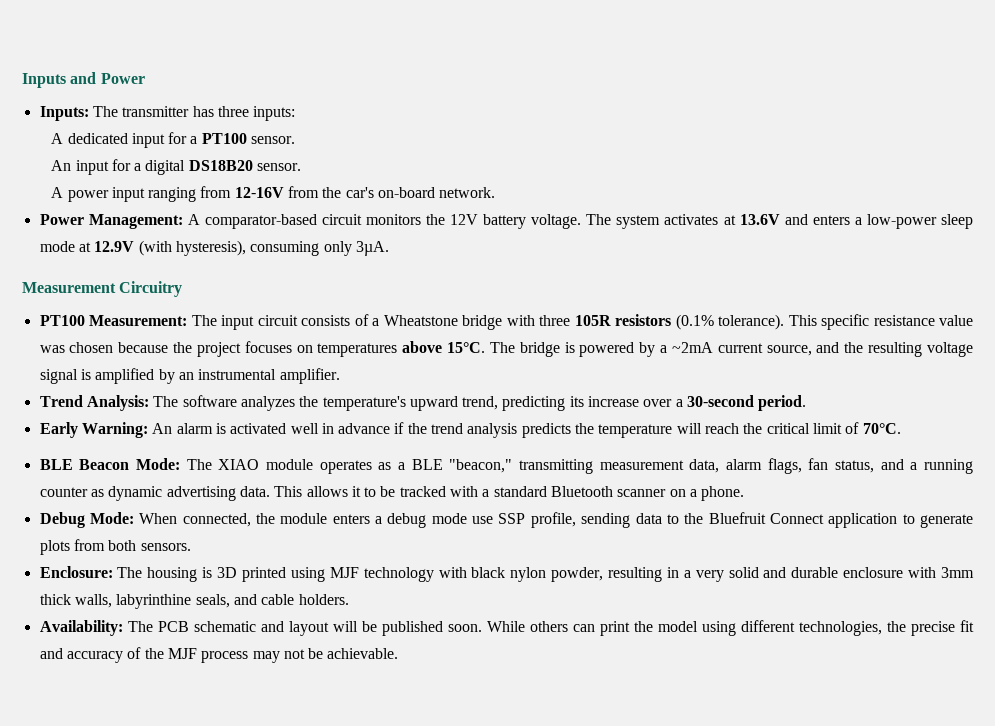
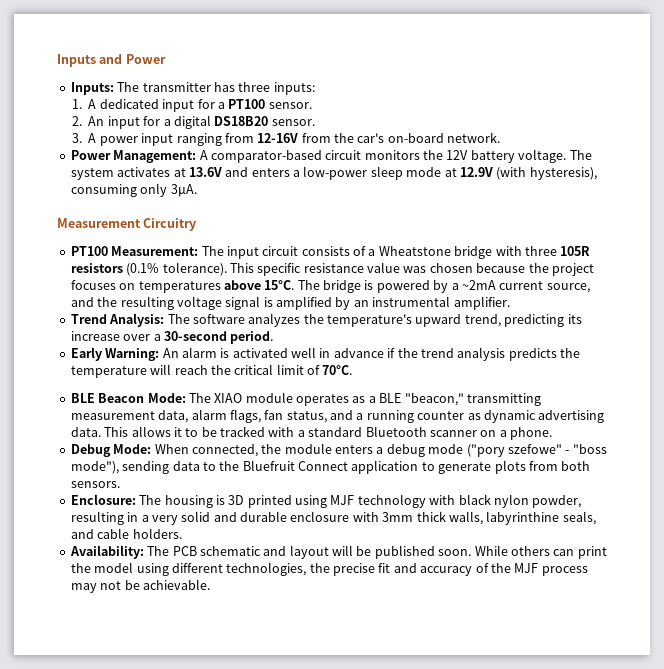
(296, 113) none -> [72,99,83,109] 1.
(296, 140) none -> [72,116,83,126] 2.
(302, 167) none -> [72,133,83,143] 3.
[472,512,576,528] use SSP profile, -> [466,444,607,457] [70,461,119,474] ("pory szefowe" - "boss mode"),

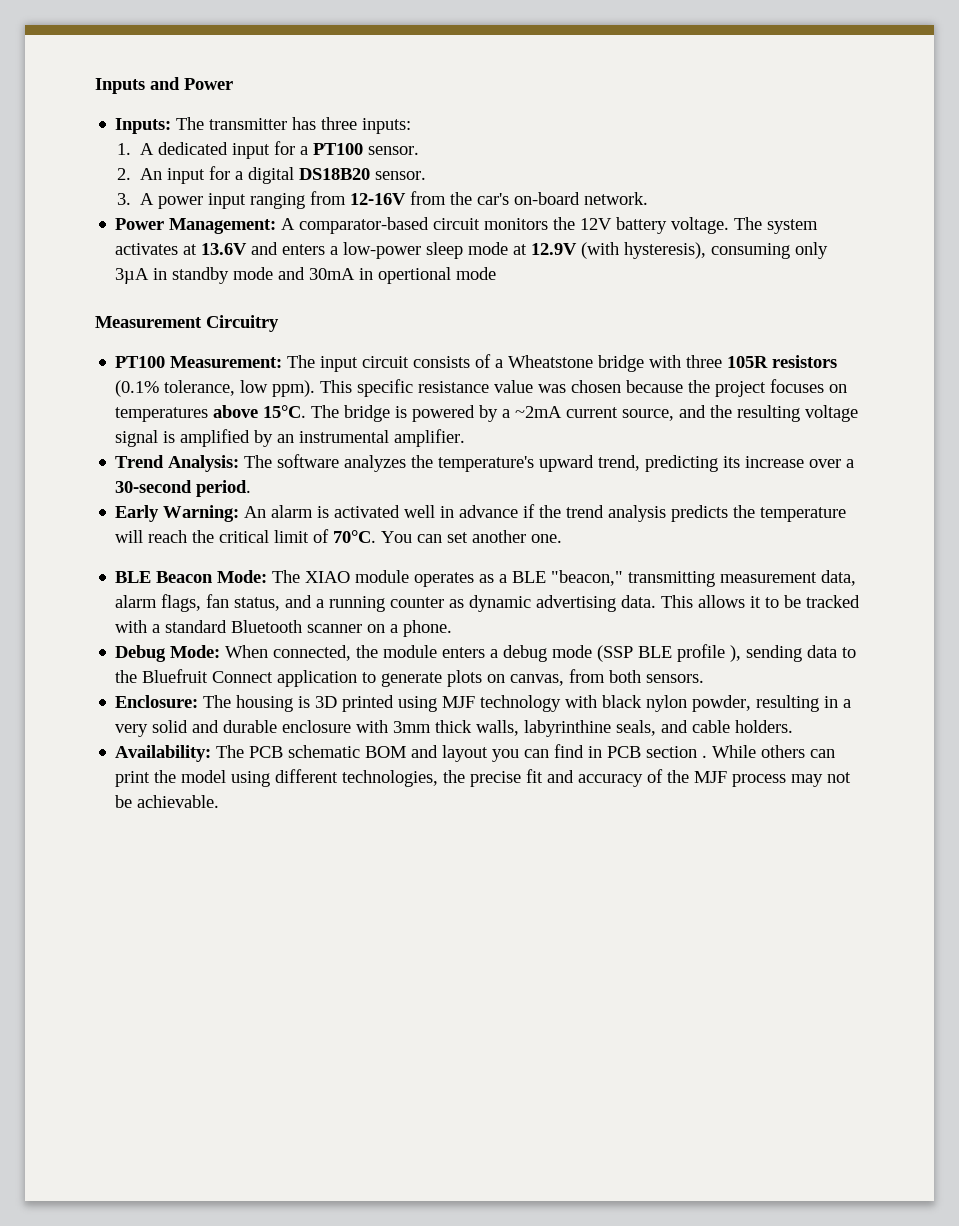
[170,184,197,197] 3µA. -> [115,267,497,284] 3µA in standby mode and 30mA in opertional mode
[162,262,227,276] tolerance). -> [164,380,316,397] tolerance, low ppm).
(353, 370) none -> [381,530,563,543] You can set another one.
[466,444,607,457] [70,461,119,474] ("pory szefowe" - "boss mode"), -> [597,644,742,662] (SSP BLE profile ),
(526, 467) none -> [487,674,565,686] on canvas,
(261, 551) none -> [365,746,407,758] BOM
[332,545,472,559] will be published soon. -> [492,744,708,762] you can find in PCB section .

